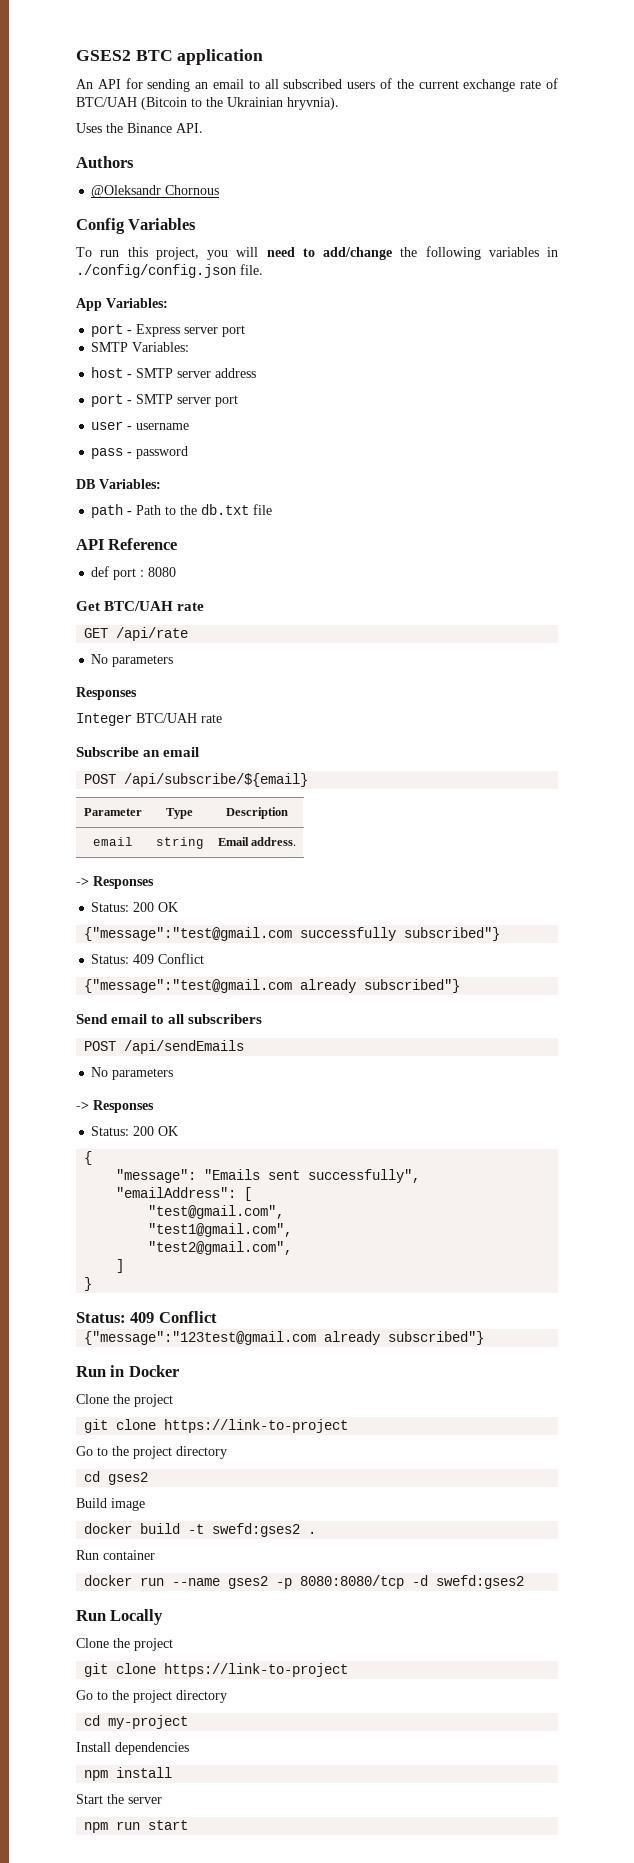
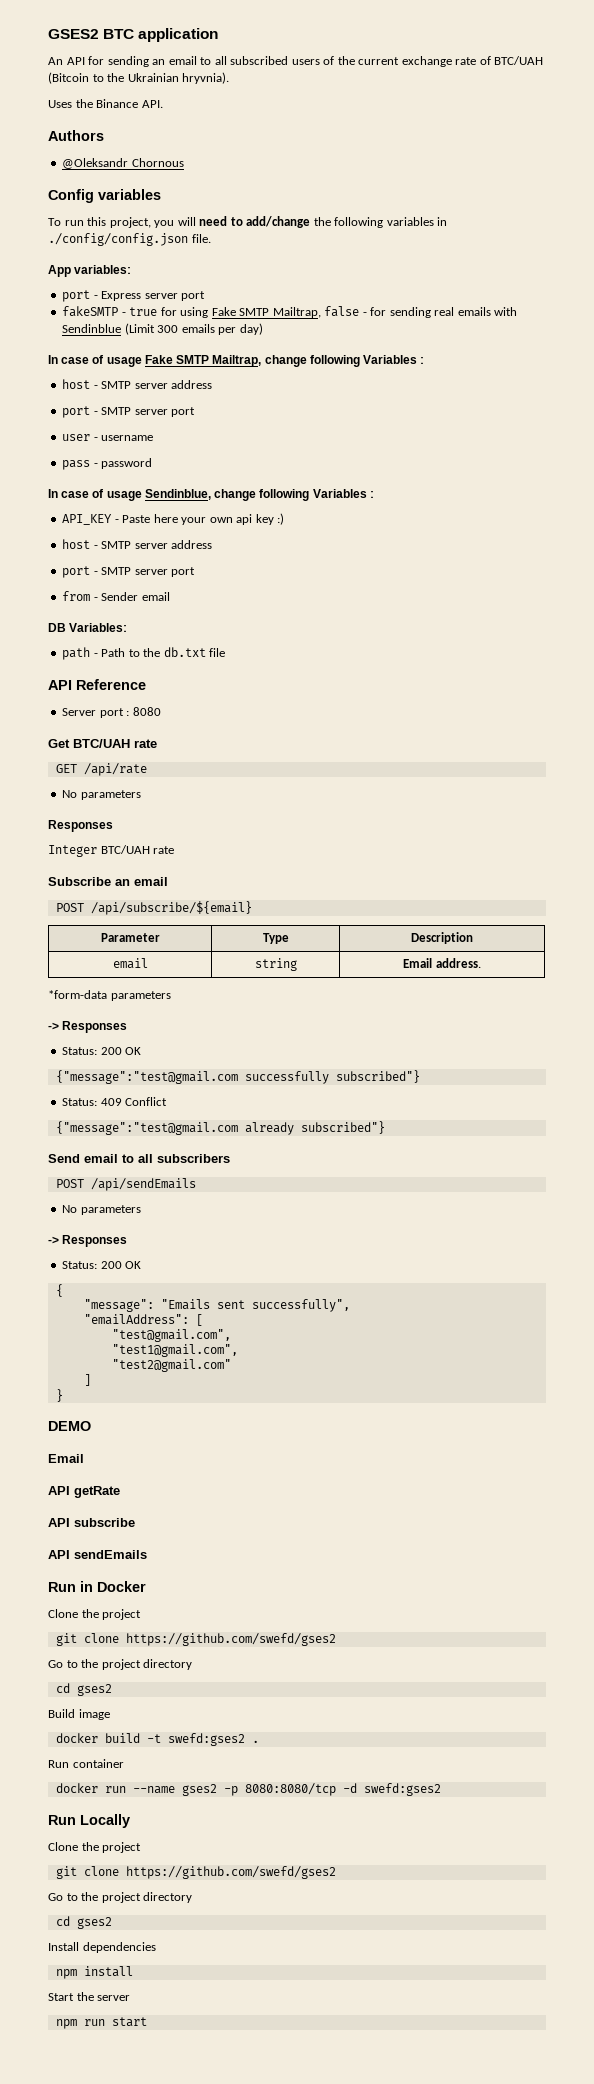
[128,218,197,230] Variables -> [98,189,161,200] variables
[106,298,168,308] Variables: -> [74,265,132,274] variables:
[91,342,190,352] SMTP Variables: -> [62,306,518,318] [62,323,263,335] [48,355,425,367] fakeSMTP - true for using Fake SMTP Mailtrap, false - for sending real emails with Sendinblue (Limit 300 emails per day) // In case of usage Fake SMTP Mailtrap, change following Variables :
(189, 452) none -> [48,489,374,501] [62,513,285,525] [62,539,213,549] [62,566,196,578] [62,591,170,601] // In case of usage Sendinblue, change following Variables : // API_KEY - Paste here your own api key :) // host - SMTP server address // port - SMTP server port // from - Sender email
[91,566,110,577] def -> [62,708,97,716] Server
(297, 841) none -> [48,990,171,1001] // *form-data parameters
[148,1241,293,1255] "test2@gmail.com", -> [111,1359,231,1372] "test2@gmail.com"
[76,1311,217,1323] [84,1331,485,1345] Status: 409 Conflict // {"message":"123test@gmail.com already subscribed"} -> [48,1421,91,1431] [48,1454,84,1463] [48,1486,120,1498] [48,1518,135,1527] [48,1550,147,1559] DEMO // Email // API getRate // API subscribe // API sendEmails
[164,1419,349,1433] https://link-to-project -> [125,1633,336,1646] https://github.com/swefd/gses2
[164,1663,349,1677] [76,1690,227,1703] [84,1715,189,1729] https://link-to-project // Go to the project directory // cd my-project -> [125,1866,336,1879] [48,1892,193,1903] [55,1916,112,1929] https://github.com/swefd/gses2 // Go to the project directory // cd gses2

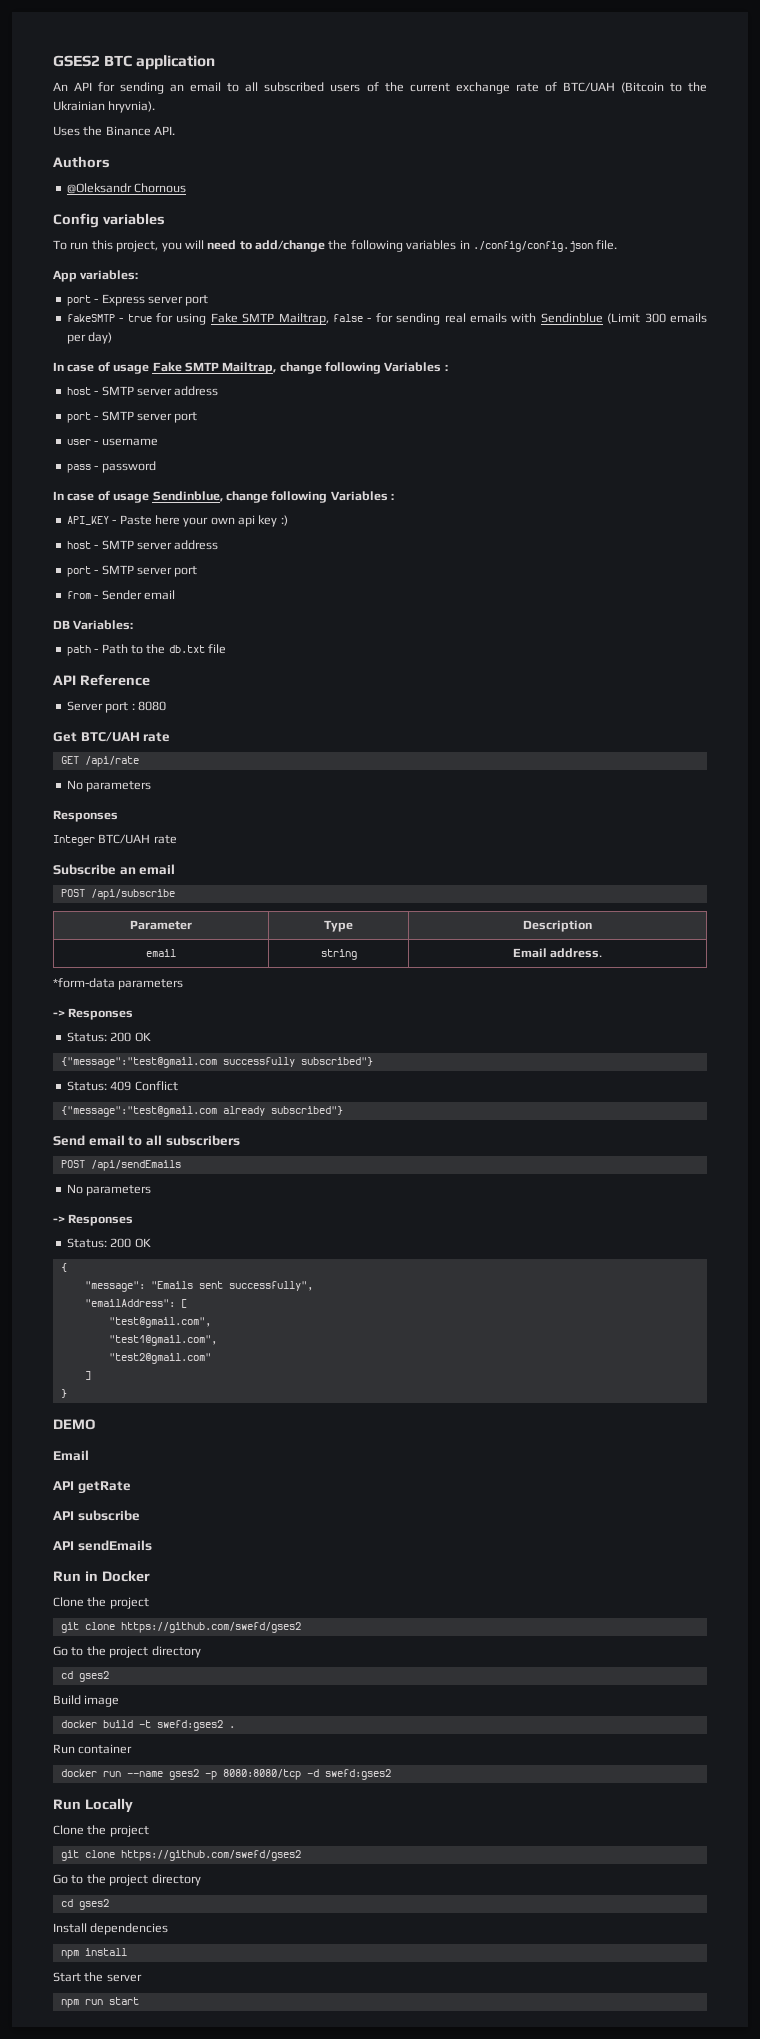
[90,901,252,915] /api/subscribe/${email} -> [90,889,175,900] /api/subscribe

